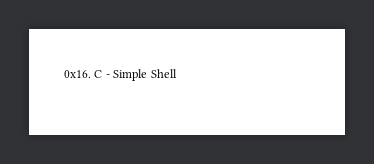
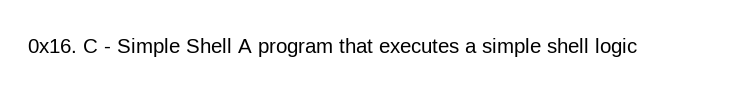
(177, 73) none -> [238,38,637,57] A program that executes a simple shell logic

